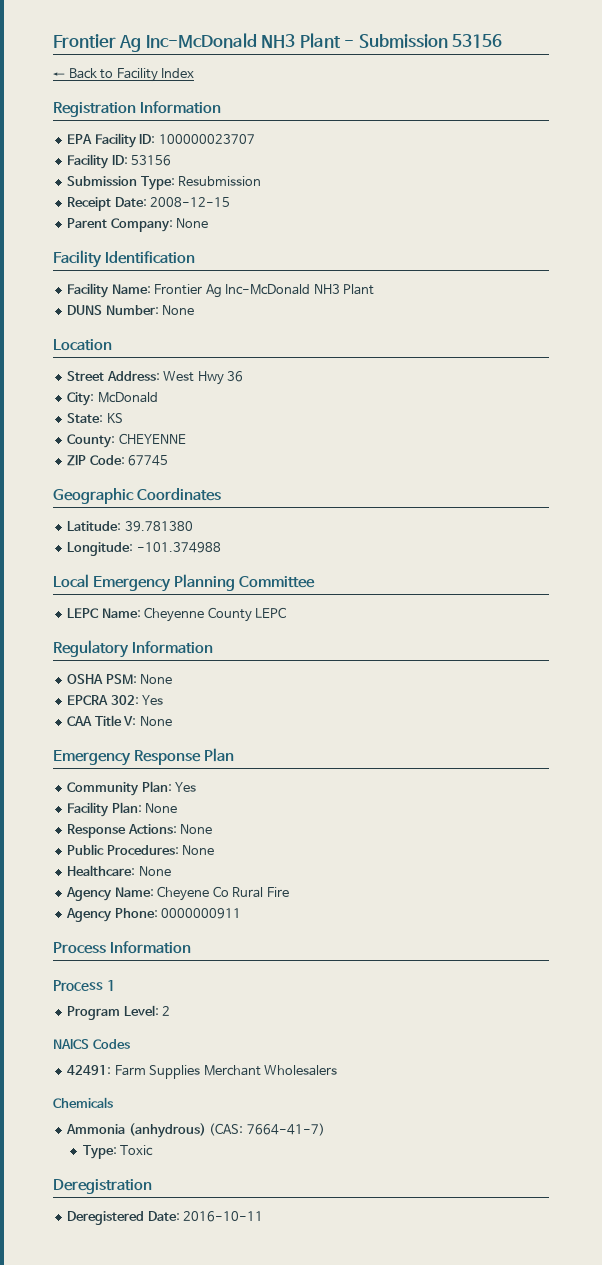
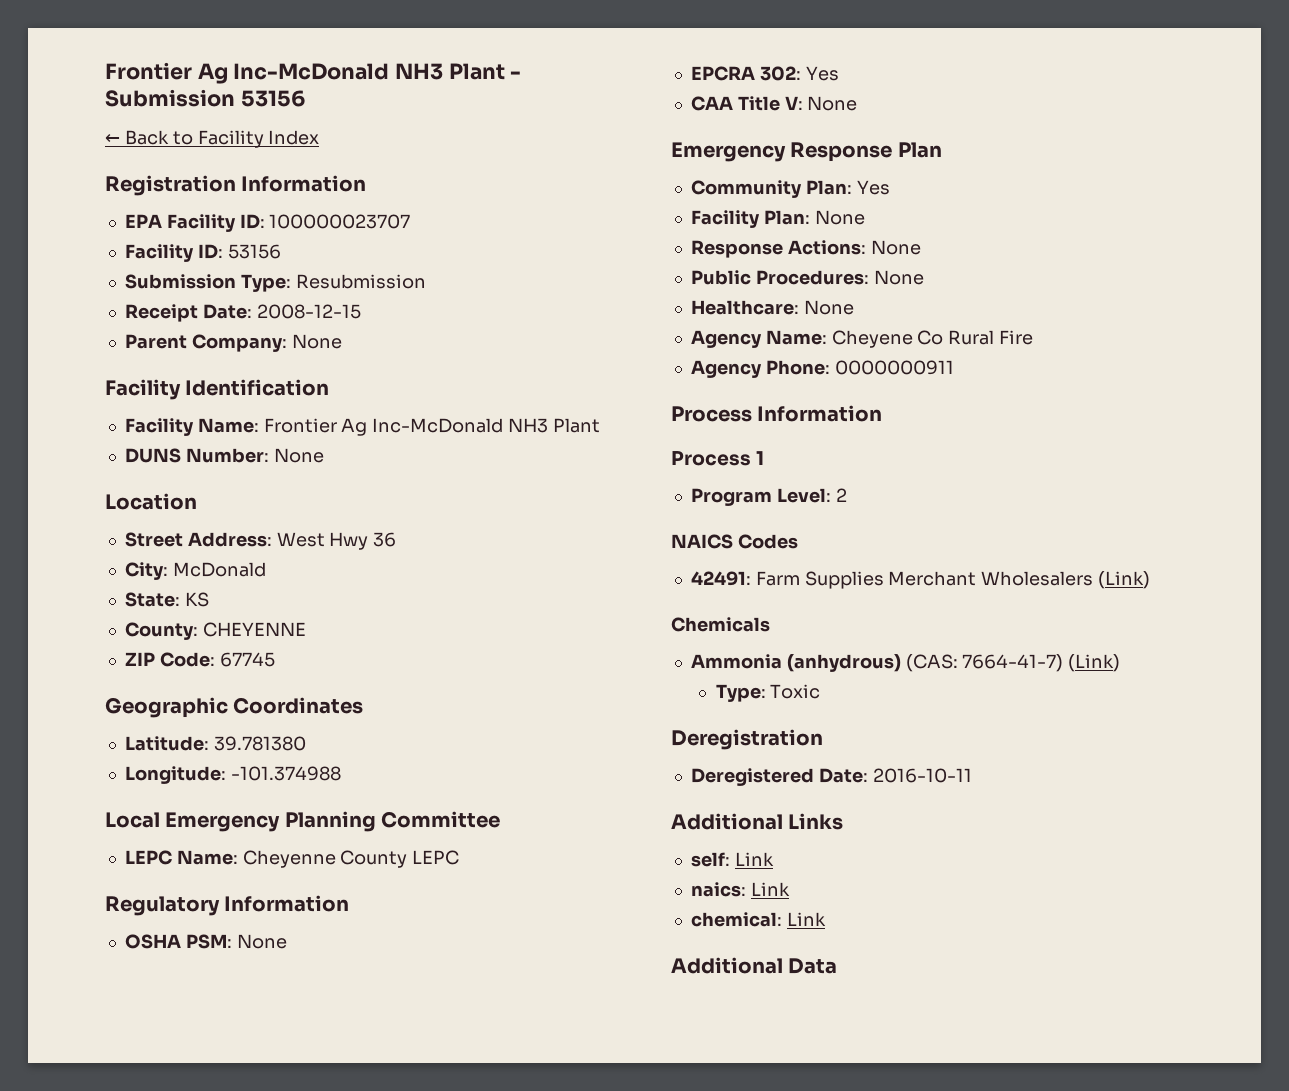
(338, 1070) none -> [1098,571,1151,589] (Link)
(325, 1129) none -> [1068,654,1121,672] (Link)
(264, 1216) none -> [671,813,844,830] [690,852,774,867] [690,882,790,897] [690,912,826,927] [671,957,838,974] // Additional Links // self: Link // naics: Link // chemical: Link // Additional Data

